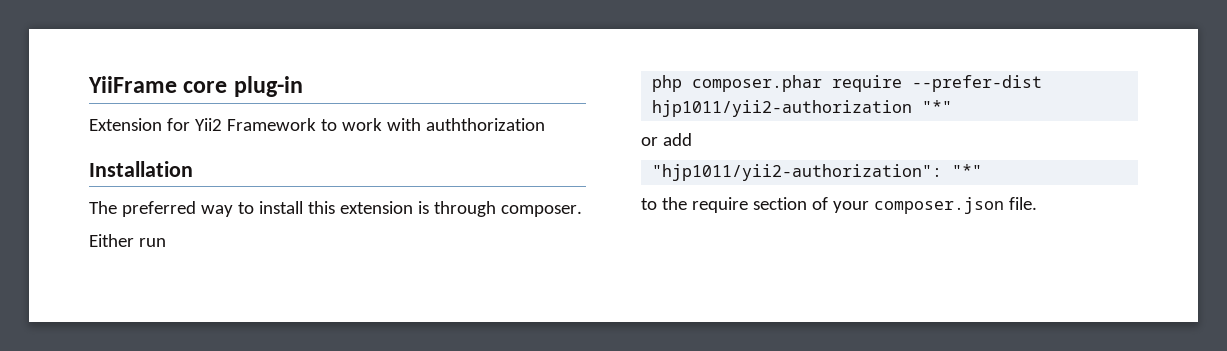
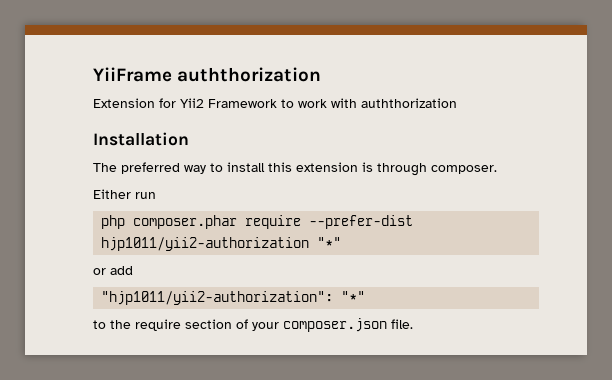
[183,76,303,97] core plug-in -> [177,67,322,82] auththorization

